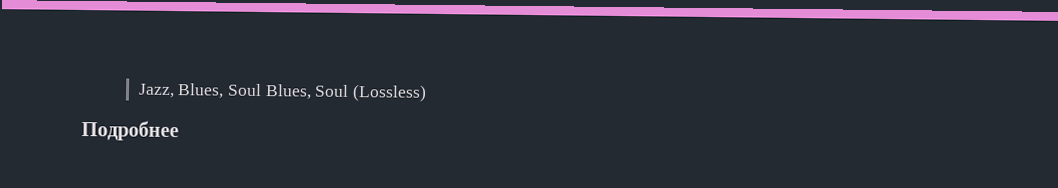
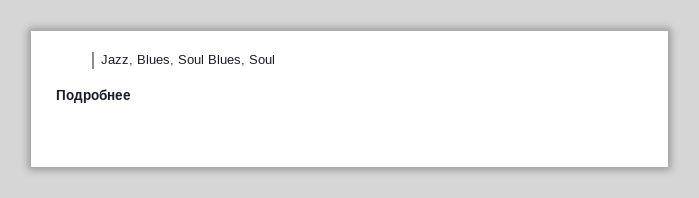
[352,84,428,102] (Lossless) -> (276, 59) none

